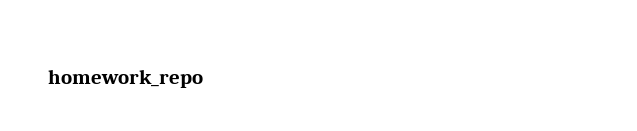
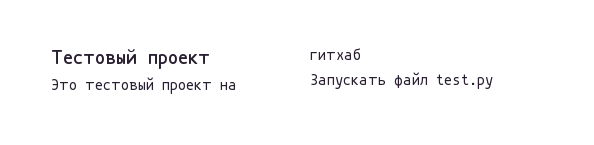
[48,69,203,88] homework_repo -> [51,49,210,69] [51,77,237,94] [310,48,361,60] [310,72,493,89] Тестовый проект // Это тестовый проект на гитхаб // Запускать файл test.py

